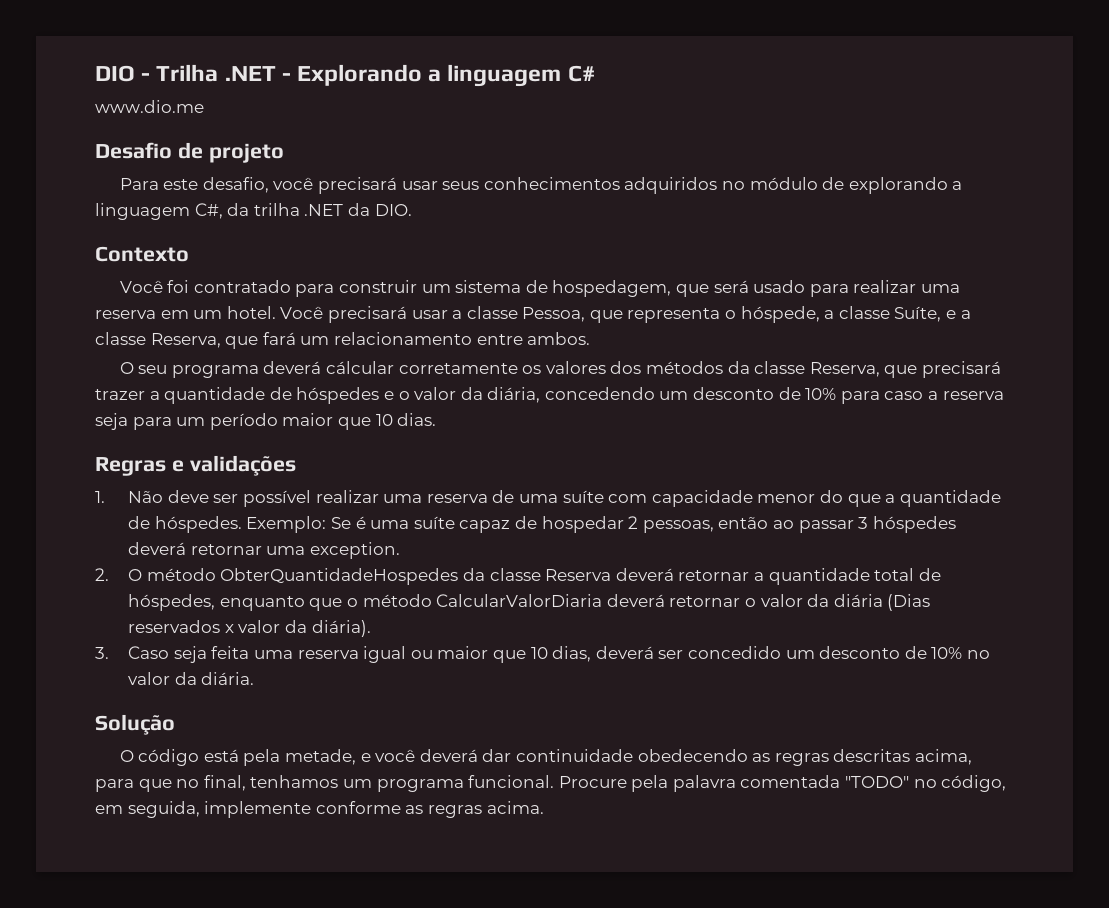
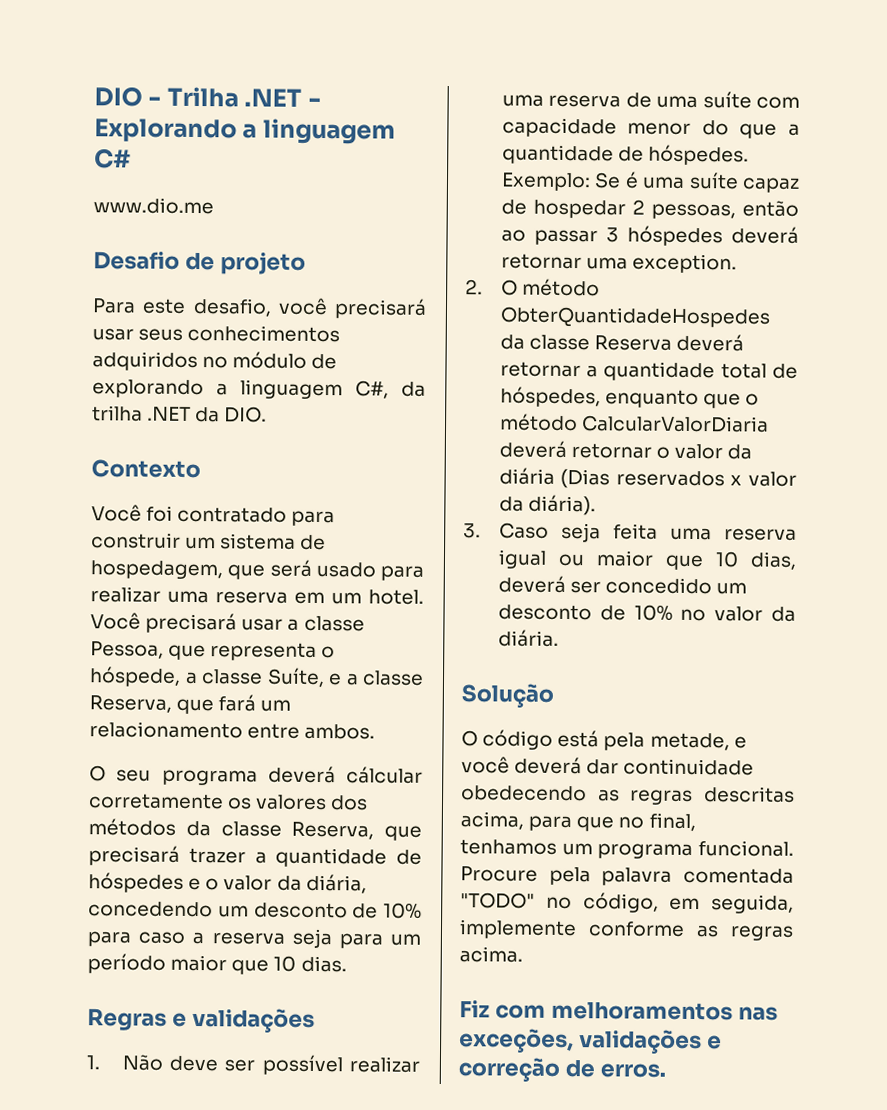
(544, 807) none -> [459,1000,778,1021] [459,1028,722,1055] [458,1057,666,1082] // Fiz com melhoramentos nas exceções, validações e correção de erros.

